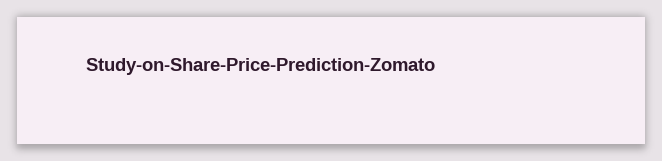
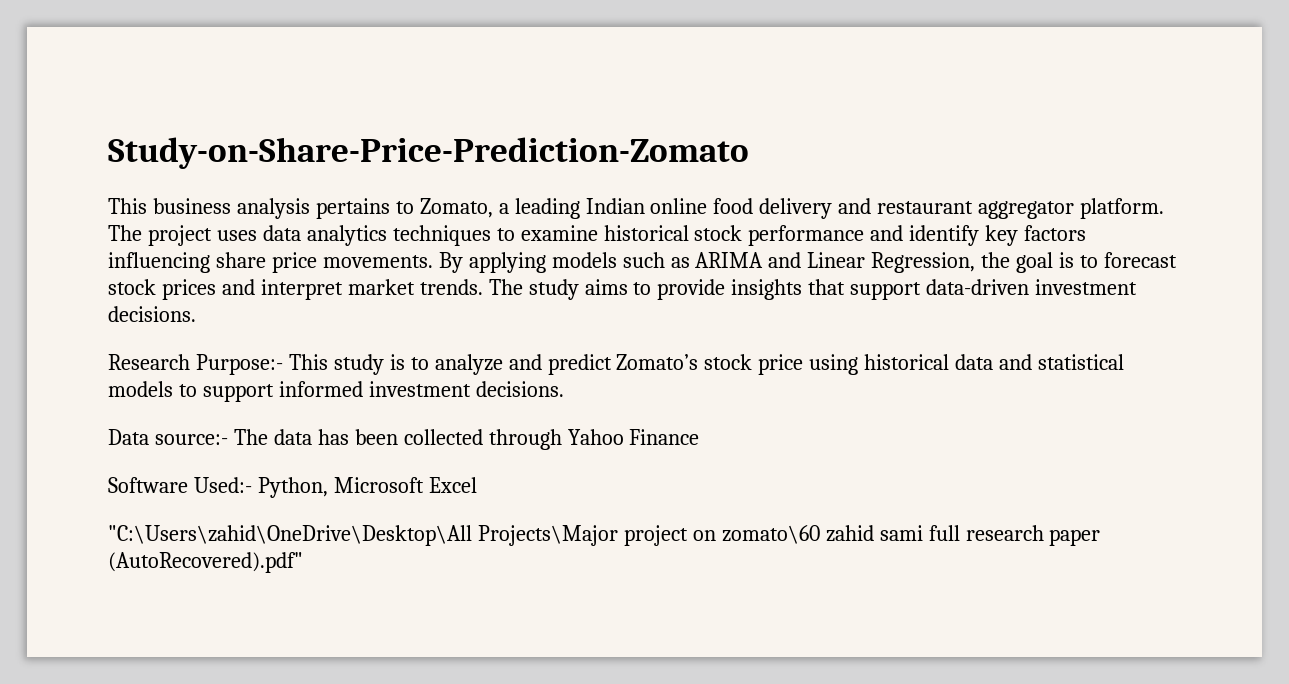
(435, 66) none -> [108,198,1165,219] [108,225,1087,246] [108,252,1177,273] [108,279,1138,300] [108,306,196,322] [108,354,1125,375] [108,381,564,402] [108,429,700,450] [108,477,477,498] [108,525,1101,546] [108,552,303,573] // This business analysis pertains to Zomato, a leading Indian online food delivery and restaurant aggregator platform. The project uses data analytics techniques to examine historical stock performance and identify key factors influencing share price movements. By applying models such as ARIMA and Linear Regression, the goal is to forecast stock prices and interpret market trends. The study aims to provide insights that support data-driven investment decisions. // Research Purpose:- This study is to analyze and predict Zomato’s stock price using historical data and statistical models to support informed investment decisions. // Data source:- The data has been collected through Yahoo Finance // Software Used:- Python, Microsoft Excel // "C:\Users\zahid\OneDrive\Desktop\All Projects\Major project on zomato\60 zahid sami full research paper (AutoRecovered).pdf"

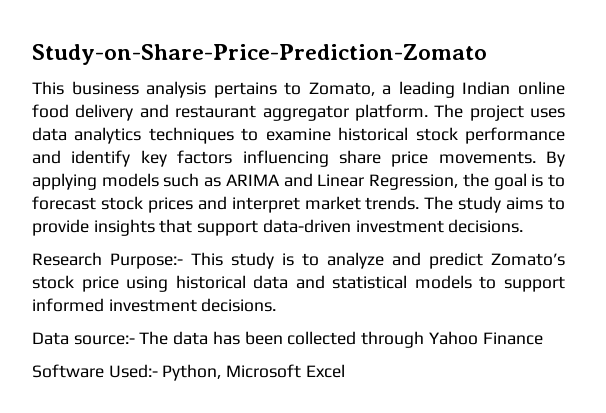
[108,525,1101,546] [108,552,303,573] // "C:\Users\zahid\OneDrive\Desktop\All Projects\Major project on zomato\60 zahid sami full research paper (AutoRecovered).pdf" -> (345, 371) none

